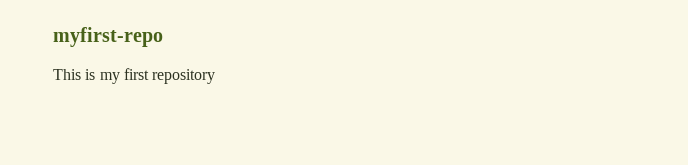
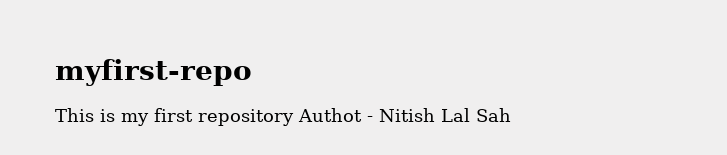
(216, 76) none -> [298,108,511,122] Authot - Nitish Lal Sah

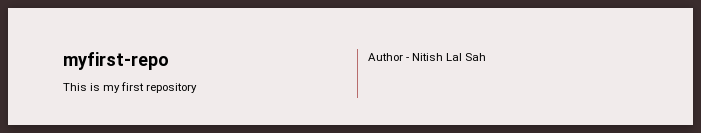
[298,108,362,122] Authot -> [368,53,403,61] // Author

